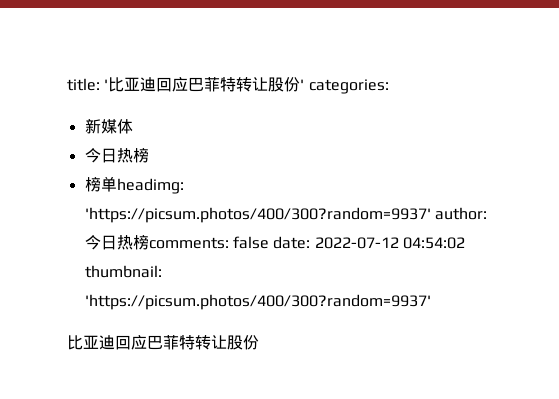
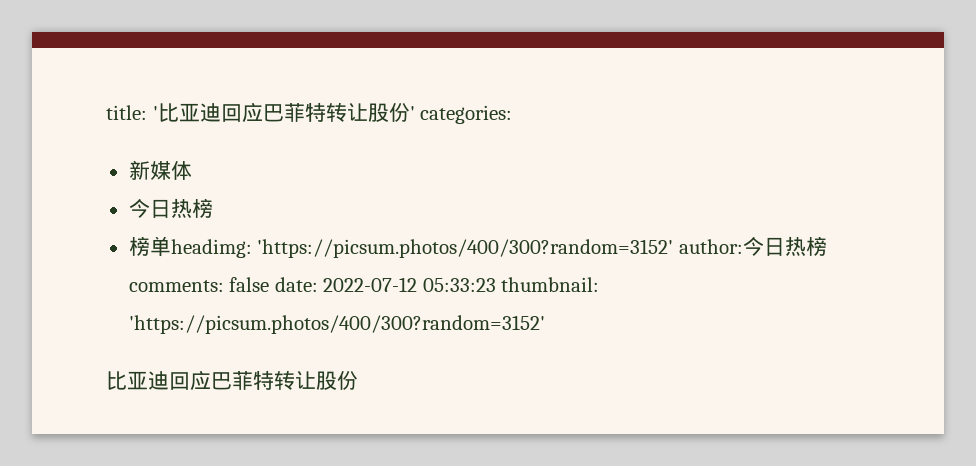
[84,207,431,223] 'https://picsum.photos/400/300?random=9937' -> [257,239,674,258] 'https://picsum.photos/400/300?random=3152'
[402,237,465,249] [84,265,162,278] [84,294,431,310] 04:54:02 thumbnail: 'https://picsum.photos/400/300?random=9937' -> [422,277,600,292] [128,315,545,334] 05:33:23 thumbnail: 'https://picsum.photos/400/300?random=3152'

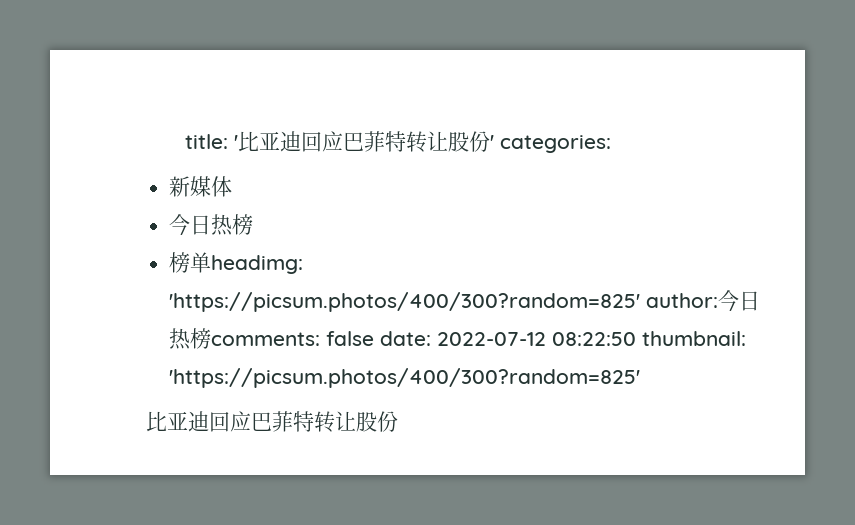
[257,239,674,258] 'https://picsum.photos/400/300?random=3152' -> [169,292,641,312] 'https://picsum.photos/400/300?random=825'
[422,277,600,292] [128,315,545,334] 05:33:23 thumbnail: 'https://picsum.photos/400/300?random=3152' -> [552,331,747,346] [169,368,641,388] 08:22:50 thumbnail: 'https://picsum.photos/400/300?random=825'

